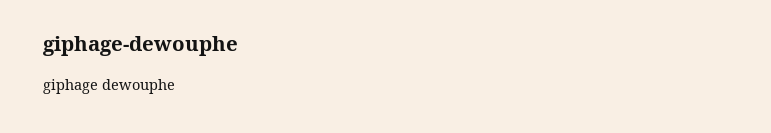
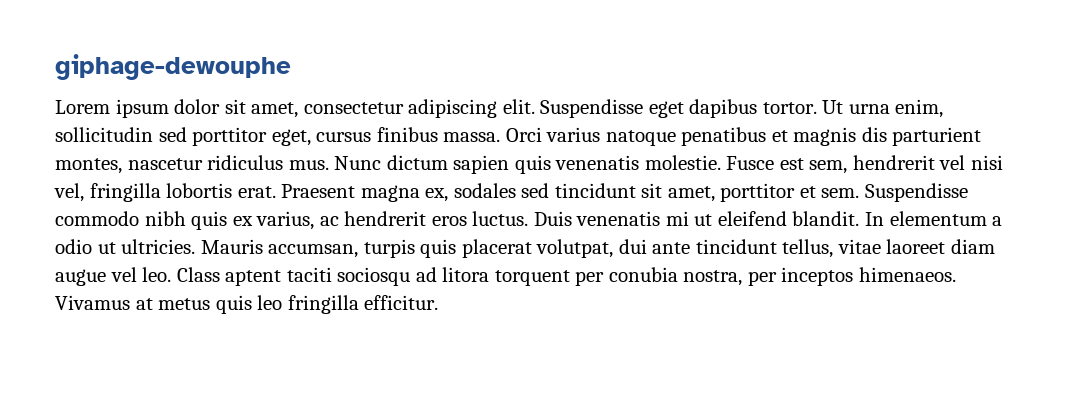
[43,79,175,94] giphage dewouphe -> [55,99,944,118] [55,127,982,146] [55,155,1004,174] [54,183,969,202] [55,211,1003,230] [55,239,996,258] [55,267,957,286] [55,295,439,314] Lorem ipsum dolor sit amet, consectetur adipiscing elit. Suspendisse eget dapibus tortor. Ut urna enim, sollicitudin sed porttitor eget, cursus finibus massa. Orci varius natoque penatibus et magnis dis parturient montes, nascetur ridiculus mus. Nunc dictum sapien quis venenatis molestie. Fusce est sem, hendrerit vel nisi vel, fringilla lobortis erat. Praesent magna ex, sodales sed tincidunt sit amet, porttitor et sem. Suspendisse commodo nibh quis ex varius, ac hendrerit eros luctus. Duis venenatis mi ut eleifend blandit. In elementum a odio ut ultricies. Mauris accumsan, turpis quis placerat volutpat, dui ante tincidunt tellus, vitae laoreet diam augue vel leo. Class aptent taciti sociosqu ad litora torquent per conubia nostra, per inceptos himenaeos. Vivamus at metus quis leo fringilla efficitur.

